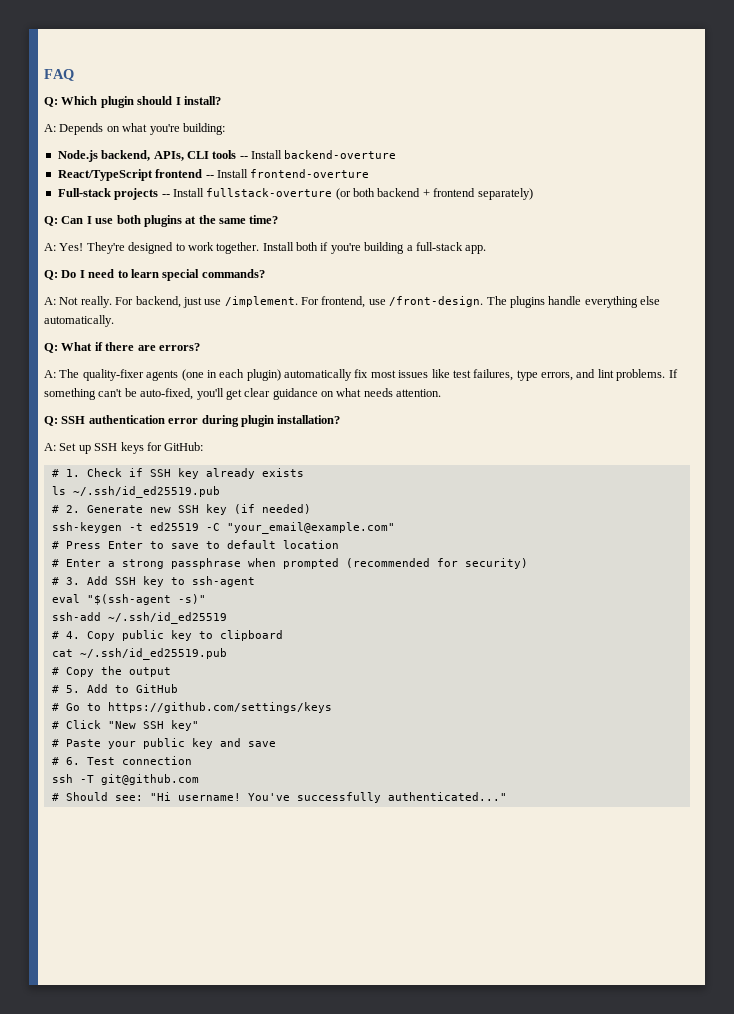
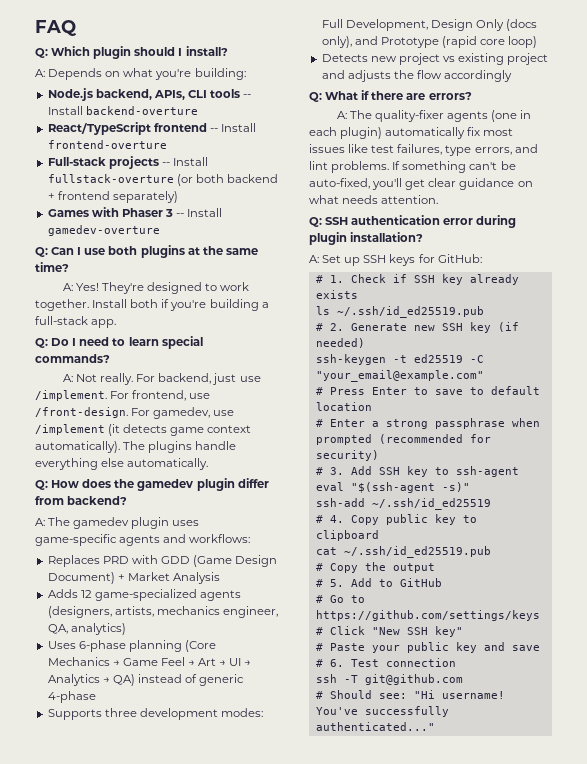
(533, 194) none -> [47,207,223,217] [47,225,160,236] // Games with Phaser 3 -- Install gamedev-overture
(484, 301) none -> [131,407,235,419] [35,424,252,436] [35,441,120,453] For gamedev, use /implement (it detects game context automatically).
(114, 321) none -> [35,478,269,491] [35,496,128,505] [35,517,200,529] [35,534,251,546] [47,555,278,567] [47,572,220,584] [47,589,241,601] [47,606,278,618] [47,623,126,635] [47,640,216,652] [47,657,252,666] [47,674,245,686] [47,691,96,703] [47,708,263,720] [321,19,538,31] [321,36,538,48] [321,53,549,65] [321,70,513,82] // Q: How does the gamedev plugin differ from backend? // A: The gamedev plugin uses game-specific agents and workflows: // Replaces PRD with GDD (Game Design Document) + Market Analysis // Adds 12 game-specialized agents (designers, artists, mechanics engineer, QA, analytics) // Uses 6-phase planning (Core Mechanics → Game Feel → Art → UI → Analytics → QA) instead of generic 4-phase // Supports three development modes: Full Development, Design Only (docs only), and Prototype (rapid core loop) // Detects new project vs existing project and adjusts the flow accordingly

